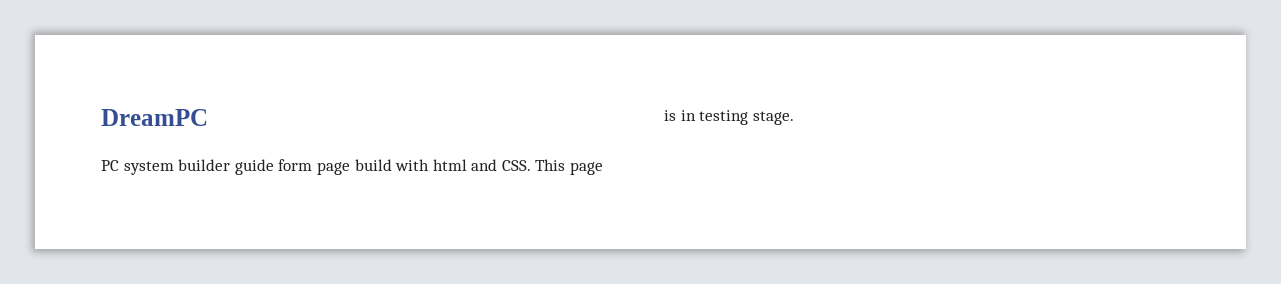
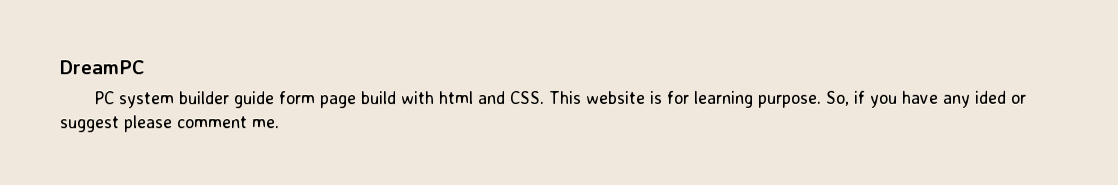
[570,162,604,175] [664,110,794,125] page is in testing stage. -> [584,90,1027,108] [60,115,280,133] website is for learning purpose. So, if you have any ided or suggest please comment me.

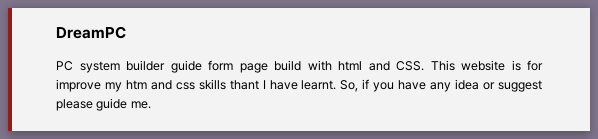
[692,90,822,108] learning purpose. -> [56,79,337,92] improve my htm and css skills thant I have learnt.
[973,90,1007,104] ided -> [455,79,480,90] idea
[177,116,248,129] comment -> [96,98,128,111] guide

